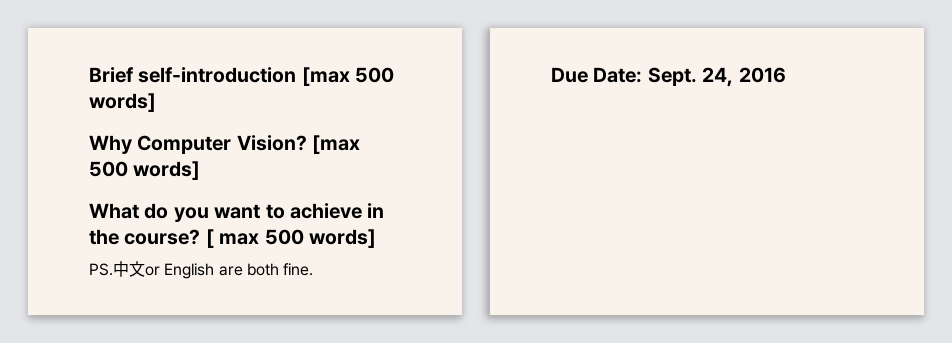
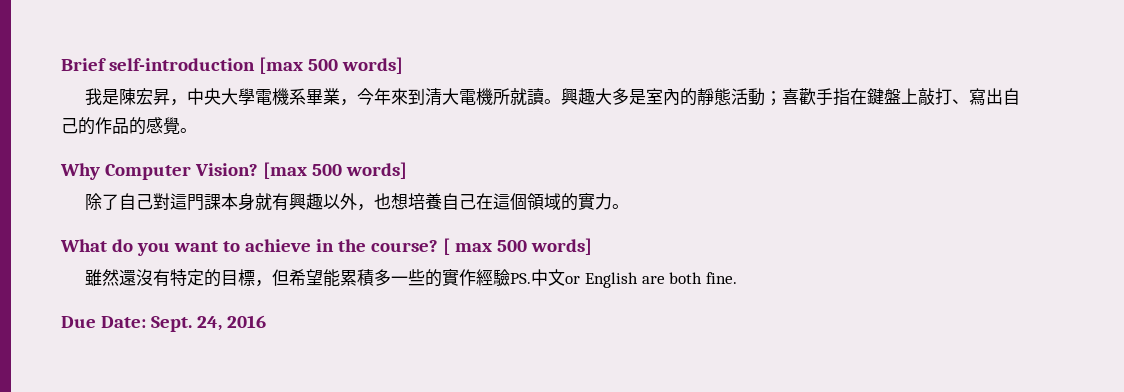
(156, 102) none -> [85,88,1021,106] [61,117,197,135] // 我是陳宏昇，中央大學電機系畢業，今年來到清大電機所就讀。興趣大多是室內的靜態活動；喜歡手指在鍵盤上敲打、寫出自己的作品的感覺。
(201, 170) none -> [85,193,630,211] // 除了自己對這門課本身就有興趣以外，也想培養自己在這個領域的實力。
(376, 238) none -> [85,269,511,287] 雖然還沒有特定的目標，但希望能累積多一些的實作經驗

